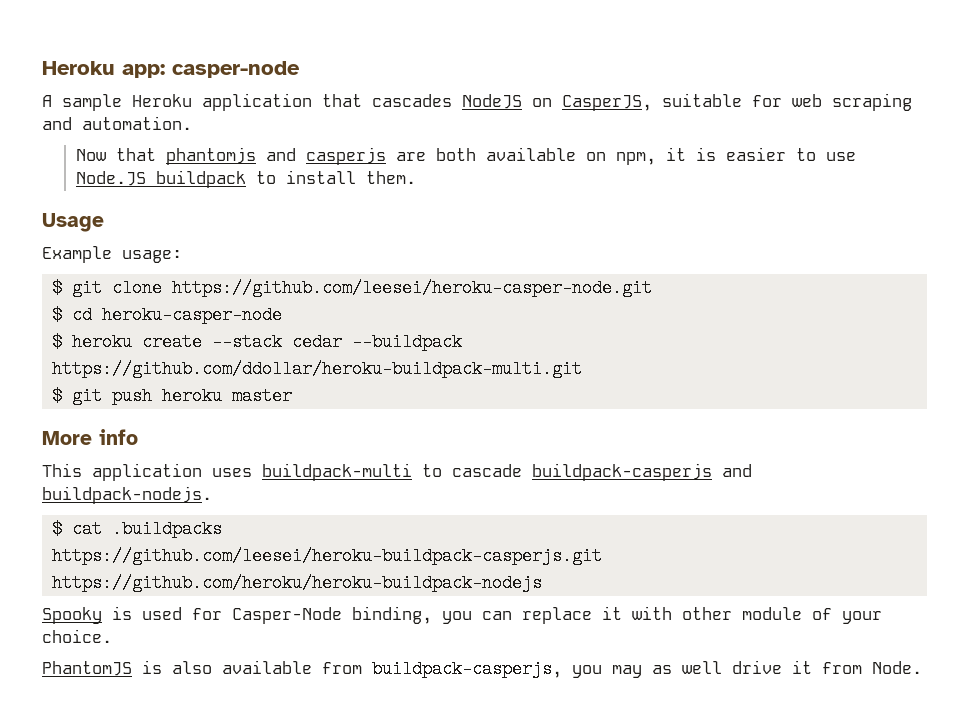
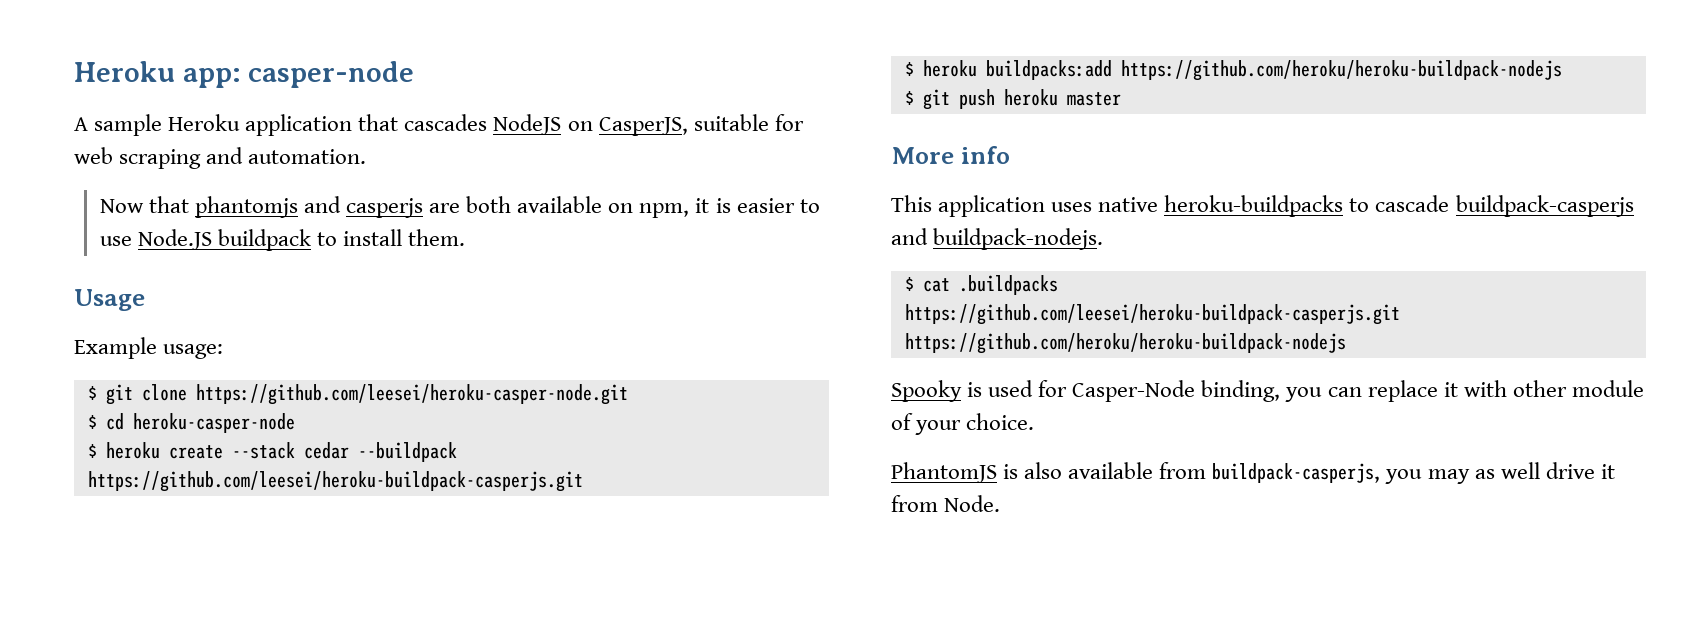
[52,360,583,378] https://github.com/ddollar/heroku-buildpack-multi.git -> [87,471,583,492] [904,60,1562,81] https://github.com/leesei/heroku-buildpack-casperjs.git // $ heroku buildpacks:add https://github.com/heroku/heroku-buildpack-nodejs
[262,463,412,481] buildpack-multi -> [1098,195,1344,217] native heroku-buildpacks

